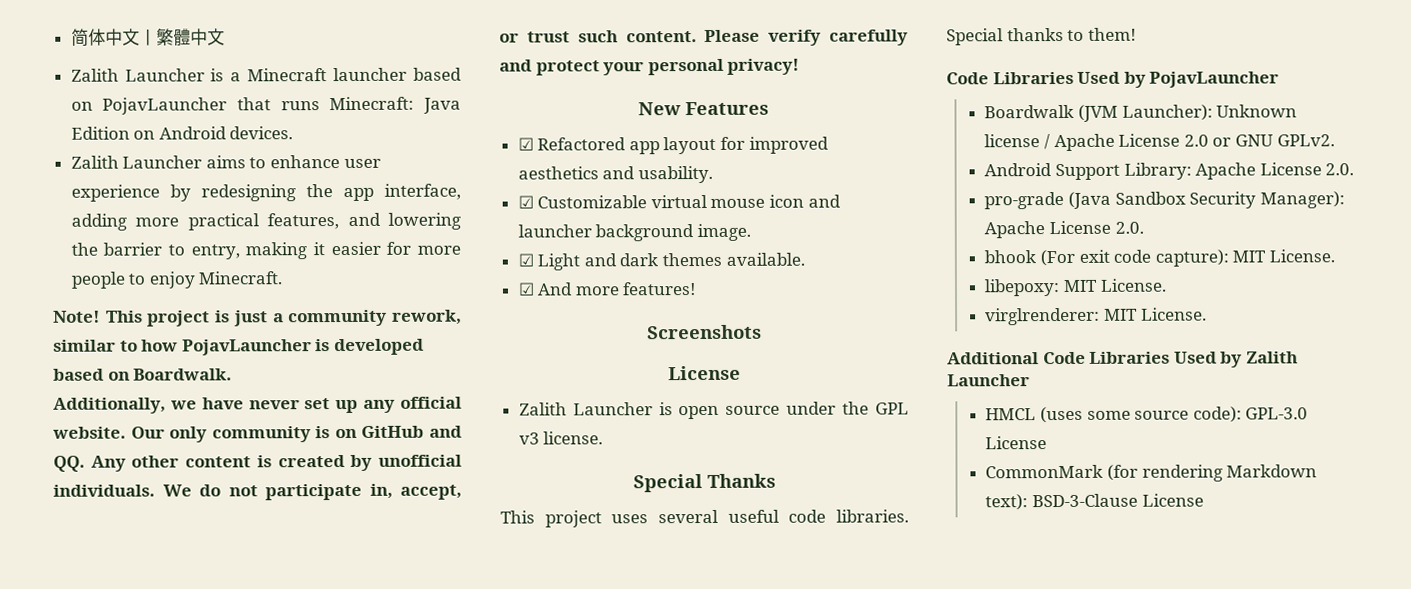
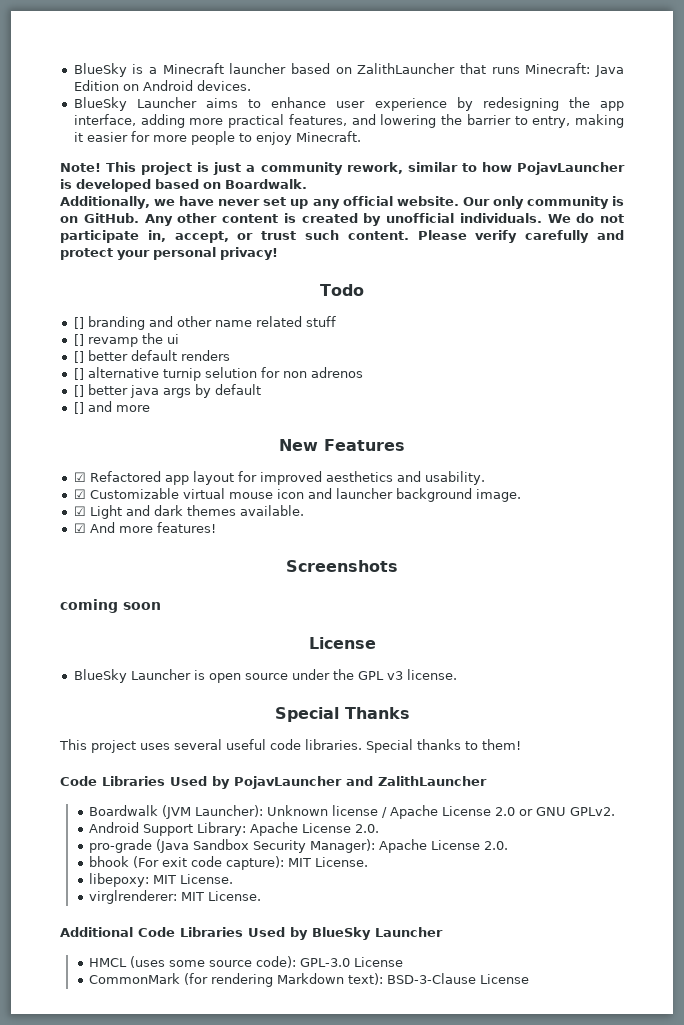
[70,28,225,47] [70,68,205,82] 简体中文丨繁體中文 // Zalith Launcher -> [73,63,127,77] BlueSky
[102,97,228,115] PojavLauncher -> [357,63,456,74] ZalithLauncher
[70,155,119,169] Zalith -> [73,97,127,111] BlueSky
[361,425,462,438] [53,455,85,472] GitHub and QQ. -> [83,213,139,223] GitHub.
(801, 66) none -> [320,284,365,296] [73,316,336,330] [73,333,179,347] [73,350,230,363] [73,367,363,381] [73,384,261,398] [73,401,150,414] // Todo // [] branding and other name related stuff // [] revamp the ui // [] better default renders // [] alternative turnip selution for non adrenos // [] better java args by default // [] and more
[668,365,741,381] [518,402,567,416] // License // Zalith -> [60,599,161,613] [308,637,376,649] [73,669,127,683] // coming soon // License // BlueSky
(1280, 79) none -> [346,776,487,786] and ZalithLauncher
[1245,351,1298,364] Zalith -> [312,927,371,940] BlueSky

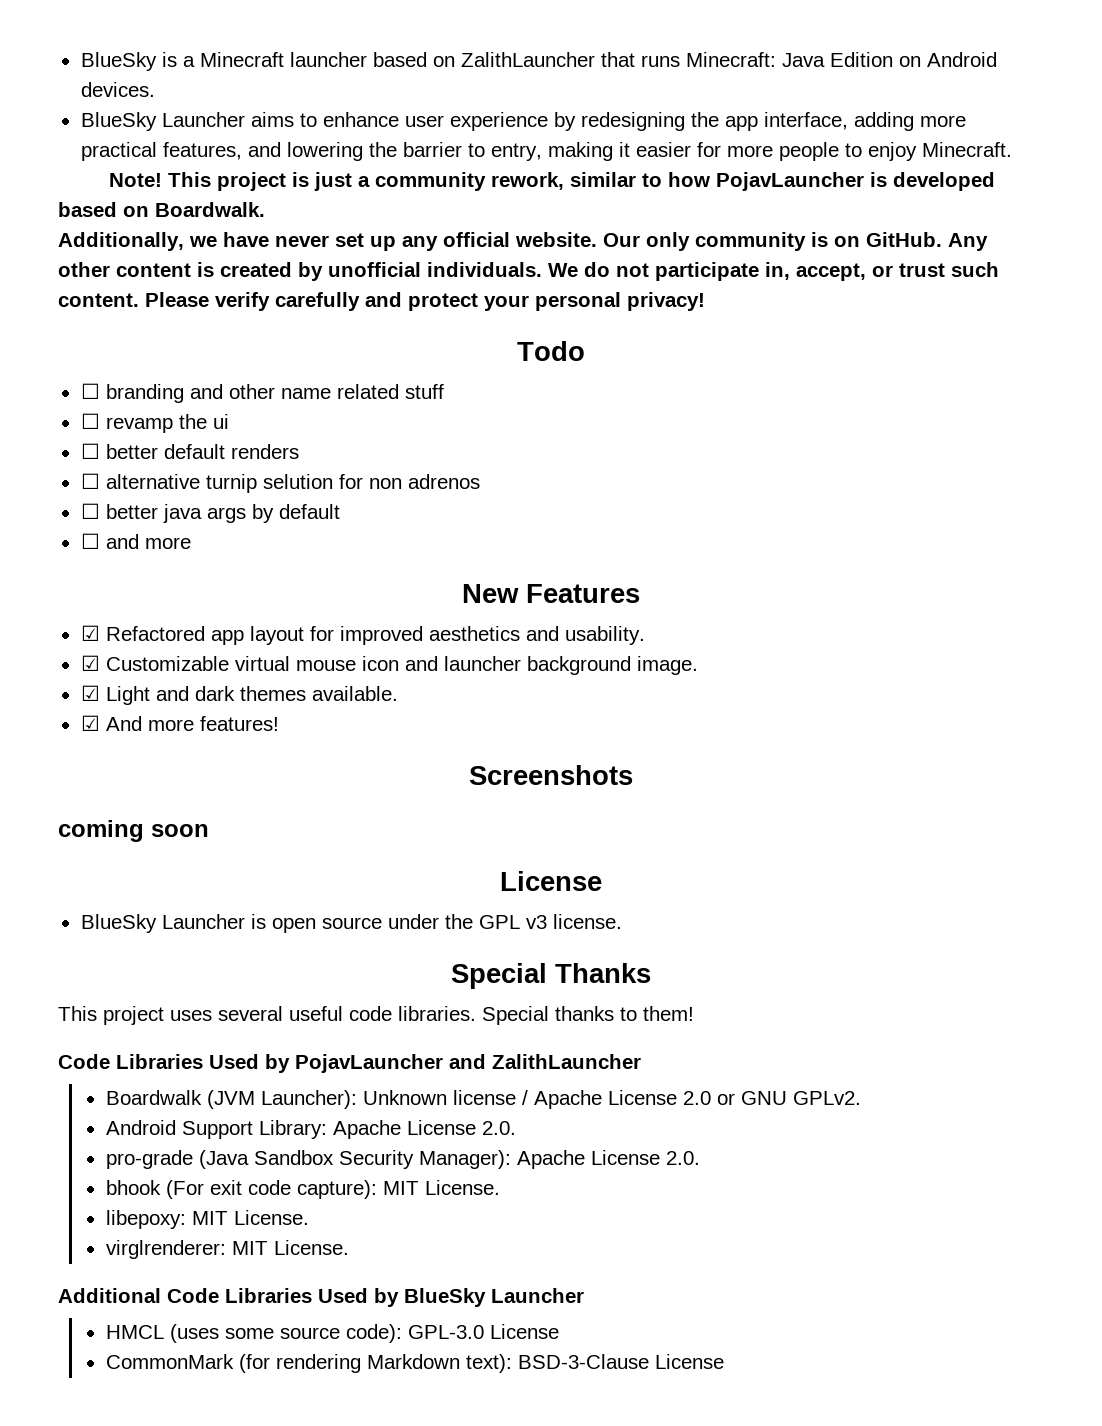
[73,317,84,329] [] -> [80,383,100,399] ☐
[73,334,84,346] [] -> [80,413,100,429] ☐
[73,351,84,363] [] -> [80,443,100,459] ☐
[73,368,84,380] [] -> [80,473,100,489] ☐
[73,385,84,397] [] -> [80,503,100,519] ☐
[73,402,84,414] [] -> [80,533,100,549] ☐

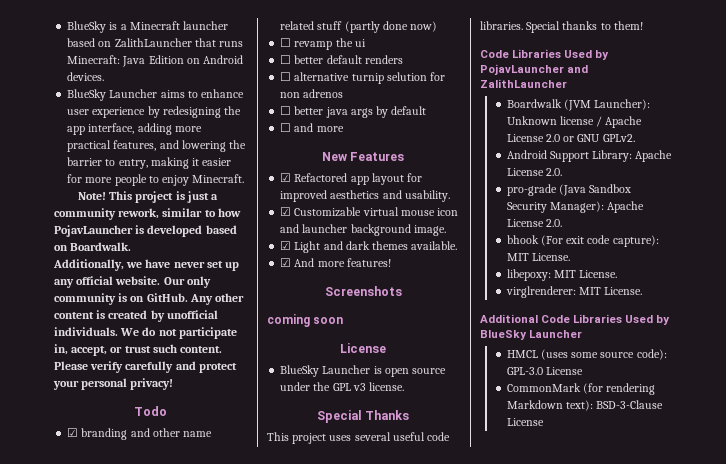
[80,383,100,399] ☐ -> [67,428,79,437] ☑
(444, 391) none -> [344,21,438,33] (partly done now)

